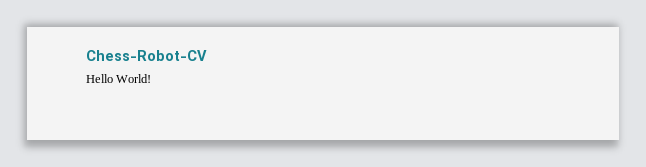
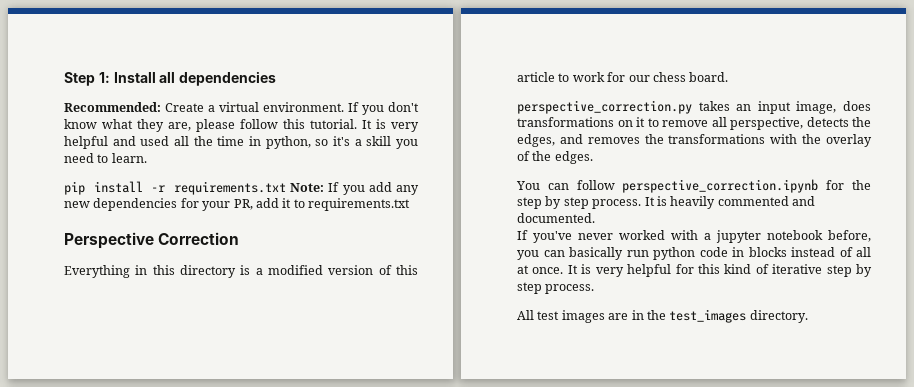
[86,50,207,61] [86,74,152,83] Chess-Robot-CV // Hello World! -> [64,71,277,86] [64,102,419,115] [64,119,419,132] [64,136,418,149] [64,153,147,163] [64,181,419,195] [64,198,410,211] [64,232,240,249] [64,265,418,278] [517,72,729,82] [517,100,871,114] [517,117,871,130] [517,134,872,147] [517,151,593,164] [516,179,871,193] [517,196,815,209] [517,213,595,223] [517,230,871,243] [517,247,871,260] [517,264,872,277] [517,282,595,294] [517,309,808,323] Step 1: Install all dependencies // Recommended: Create a virtual environment. If you don't know what they are, please follow this tutorial. It is very helpful and used all the time in python, so it's a skill you need to learn. // pip install -r requirements.txt Note: If you add any new dependencies for your PR, add it to requirements.txt // Perspective Correction // Everything in this directory is a modified version of this article to work for our chess board. // perspective_correction.py takes an input image, does transformations on it to remove all perspective, detects the edges, and removes the transformations with the overlay of the edges. // You can follow perspective_correction.ipynb for the step by step process. It is heavily commented and documented. // If you've never worked with a jupyter notebook before, you can basically run python code in blocks instead of all at once. It is very helpful for this kind of iterative step by step process. // All test images are in the test_images directory.

